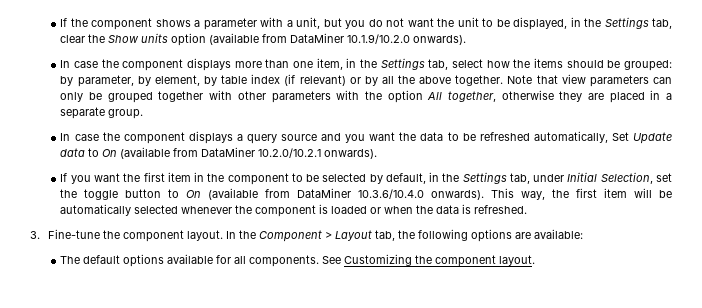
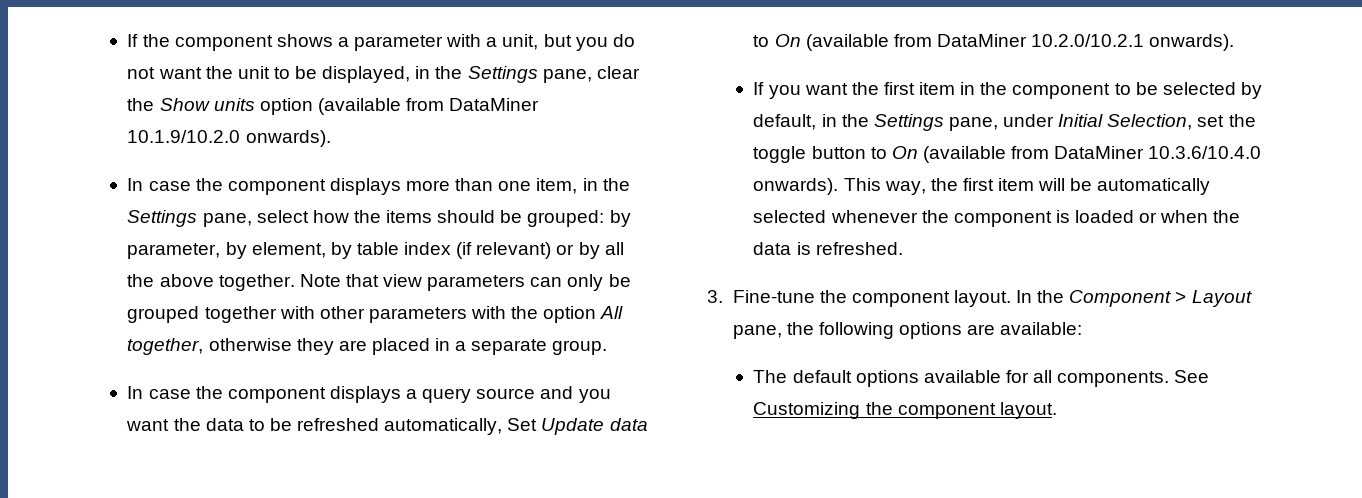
[652,18,673,29] tab, -> [542,69,592,83] pane,
[428,59,449,70] tab, -> [202,213,252,227] pane,
[509,173,530,184] tab, -> [948,117,998,131] pane,
[375,230,396,241] tab, -> [732,325,782,339] pane,

